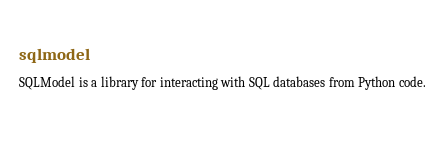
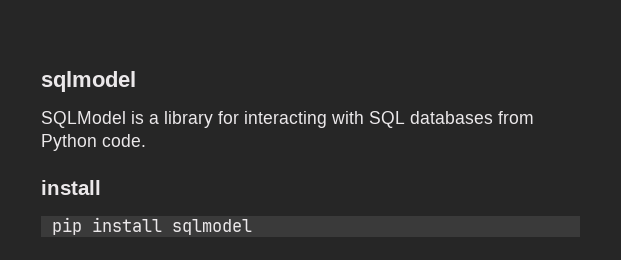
(426, 81) none -> [41,180,101,195] [51,217,252,235] // install // pip install sqlmodel

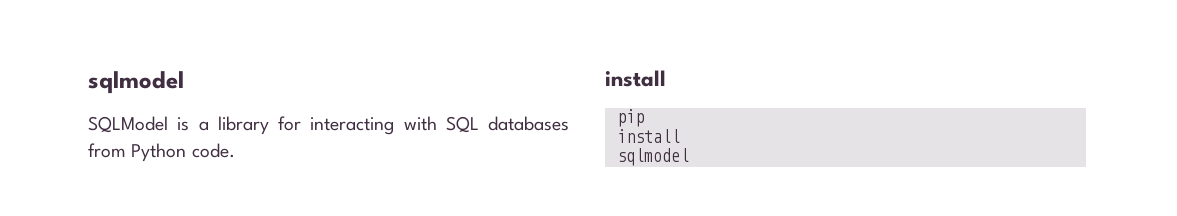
[91,217,162,232] install -> [616,129,680,143] // install //

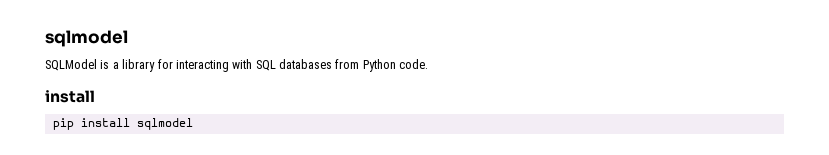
[616,129,680,143] // install // -> [80,118,130,127] install

